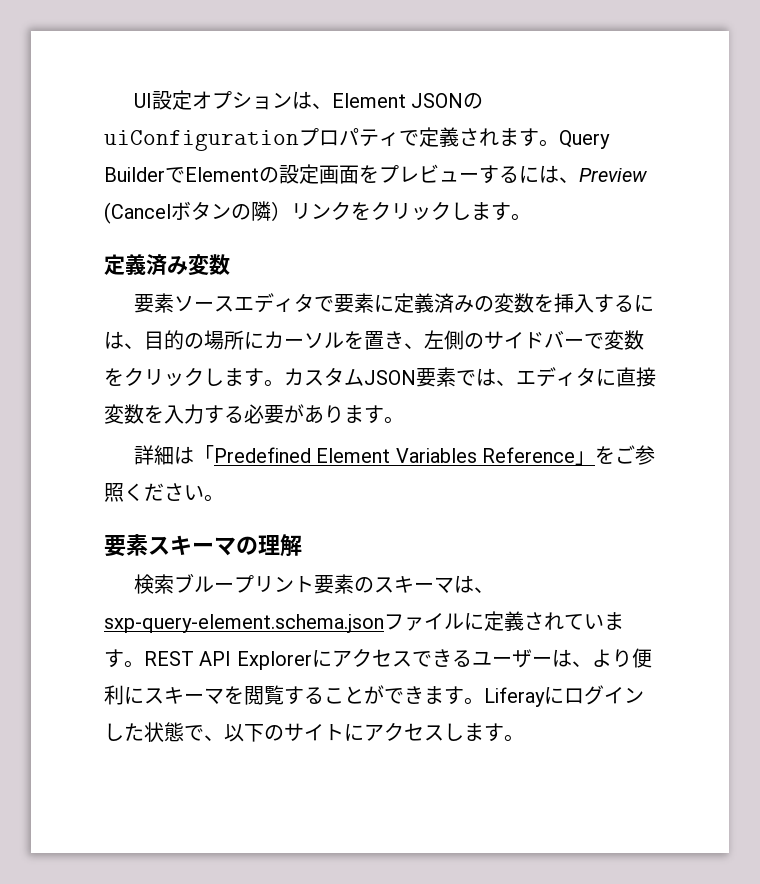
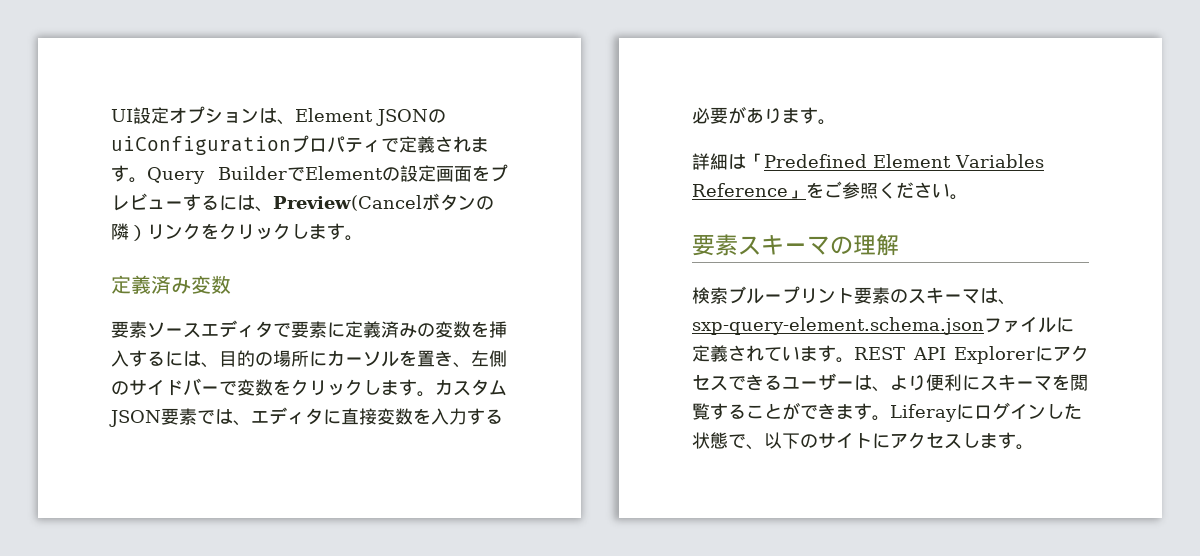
[579,168,647,182] [104,202,171,224] Preview (Cancel -> [273,195,422,211] Preview(Cancel

